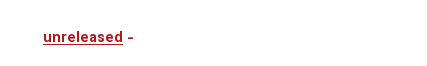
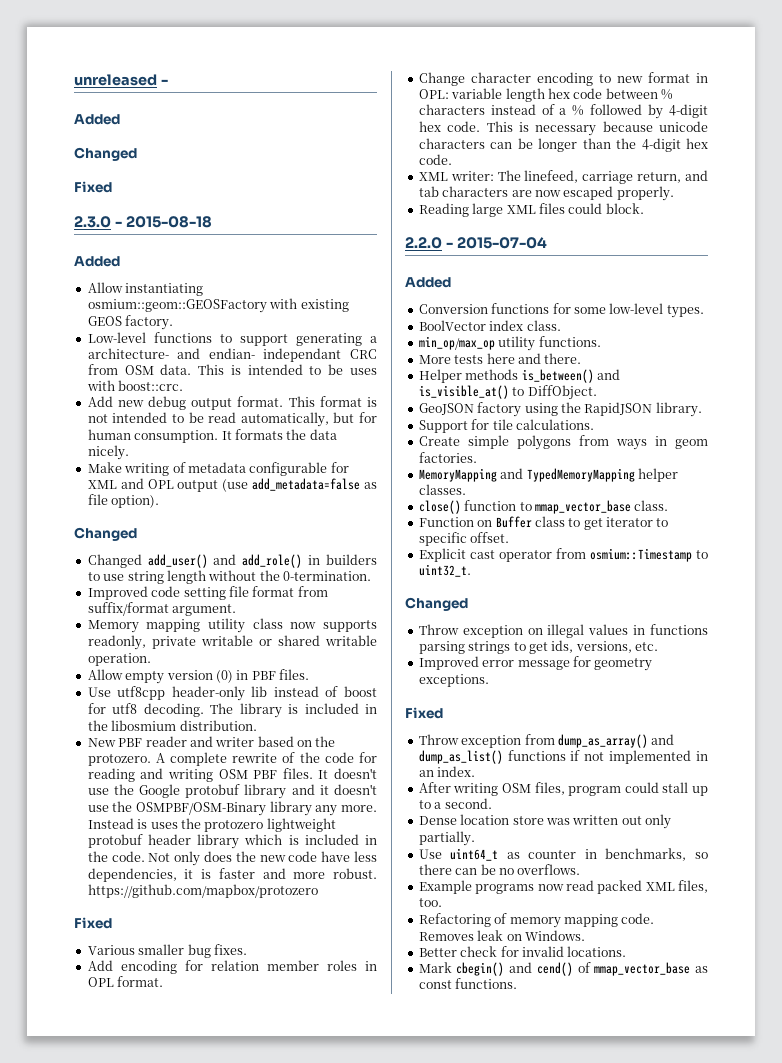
(134, 39) none -> [74,114,120,125] [74,147,137,161] [74,181,112,193] [74,216,212,228] [74,256,120,267] [87,282,204,296] [87,298,349,313] [87,315,174,330] [87,332,378,346] [87,348,377,362] [87,364,377,375] [86,380,184,391] [87,396,377,410] [87,412,377,427] [87,429,337,443] [87,445,129,460] [87,462,349,476] [87,478,377,492] [87,494,160,508] [74,527,137,541] [87,554,377,568] [87,570,371,584] [87,586,328,600] [87,602,237,616] [87,618,377,633] [87,635,377,650] [87,653,151,666] [87,669,309,684] [87,686,377,701] [87,703,378,718] [87,720,257,731] [87,736,336,747] [87,752,377,766] [87,768,377,782] [87,784,377,799] [87,801,377,816] [87,818,336,832] [87,834,377,849] [87,851,377,866] [87,868,377,882] [87,884,318,898] [74,917,112,929] [87,944,247,958] [87,960,377,974] [87,976,164,987] [418,72,708,86] [418,88,673,102] [418,104,708,119] [418,121,708,136] [418,138,708,152] [418,154,452,165] [418,170,708,184] [418,186,674,201] [418,203,644,217] [405,237,547,249] [405,277,451,288] [418,303,704,318] [418,320,561,331] [418,336,601,351] [418,353,582,364] [418,369,620,383] [418,385,597,400] [418,402,702,417] [418,419,594,433] [418,435,708,450] [418,452,477,463] [418,468,678,482] [418,484,466,495] [418,500,669,514] [418,516,669,530] [418,532,510,546] [418,548,708,562] [418,564,471,577] [405,597,468,611] [418,624,708,638] [418,640,658,654] [418,656,653,671] [418,674,489,687] [405,707,443,719] [418,734,675,748] [418,750,708,764] [418,766,476,777] [418,782,708,796] [418,798,492,809] [418,814,671,829] [418,831,475,846] [418,848,708,861] [418,864,581,875] [418,880,708,894] [418,898,442,907] [418,913,655,928] [418,930,585,941] [418,946,627,957] [418,962,708,976] [418,978,518,989] // Added // Changed // Fixed // 2.3.0 - 2015-08-18 // Added // Allow instantiating osmium::geom::GEOSFactory with existing GEOS factory. // Low-level functions to support generating a architecture- and endian- independant CRC from OSM data. This is intended to be uses with boost::crc. // Add new debug output format. This format is not intended to be read automatically, but for human consumption. It formats the data nicely. // Make writing of metadata configurable for XML and OPL output (use add_metadata=false as file option). // Changed // Changed add_user() and add_role() in builders to use string length without the 0-termination. // Improved code setting file format from suffix/format argument. // Memory mapping utility class now supports readonly, private writable or shared writable operation. // Allow empty version (0) in PBF files. // Use utf8cpp header-only lib instead of boost for utf8 decoding. The library is included in the libosmium distribution. // New PBF reader and writer based on the protozero. A complete rewrite of the code for reading and writing OSM PBF files. It doesn't use the Google protobuf library and it doesn't use the OSMPBF/OSM-Binary library any more. Instead is uses the protozero lightweight protobuf header library which is included in the code. Not only does the new code have less dependencies, it is faster and more robust. https://github.com/mapbox/protozero // Fixed // Various smaller bug fixes. // Add encoding for relation member roles in OPL format. // Change character encoding to new format in OPL: variable length hex code between % characters instead of a % followed by 4-digit hex code. This is necessary because unicode characters can be longer than the 4-digit hex code. // XML writer: The linefeed, carriage return, and tab characters are now escaped properly. // Reading large XML files could block. // 2.2.0 - 2015-07-04 // Added // Conversion functions for some low-level types. // BoolVector index class. // min_op/max_op utility functions. // More tests here and there. // Helper methods is_between() and is_visible_at() to DiffObject. // GeoJSON factory using the RapidJSON library. // Support for tile calculations. // Create simple polygons from ways in geom factories. // MemoryMapping and TypedMemoryMapping helper classes. // close() function to mmap_vector_base class. // Function on Buffer class to get iterator to specific offset. // Explicit cast operator from osmium::Timestamp to uint32_t. // Changed // Throw exception on illegal values in functions parsing strings to get ids, versions, etc. // Improved error message for geometry exceptions. // Fixed // Throw exception from dump_as_array() and dump_as_list() functions if not implemented in an index. // After writing OSM files, program could stall up to a second. // Dense location store was written out only partially. // Use uint64_t as counter in benchmarks, so there can be no overflows. // Example programs now read packed XML files, too. // Refactoring of memory mapping code. Removes leak on Windows. // Better check for invalid locations. // Mark cbegin() and cend() of mmap_vector_base as const functions.

